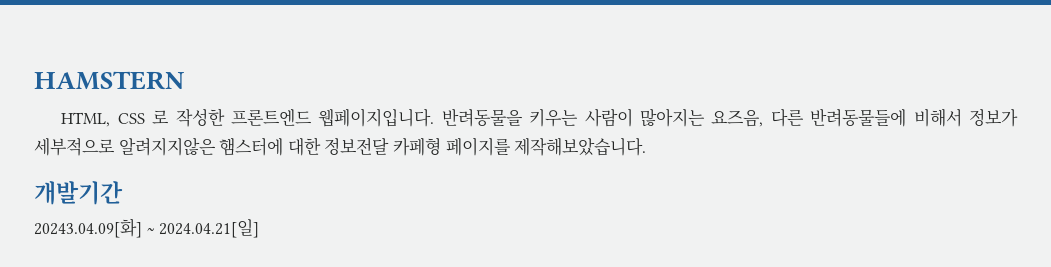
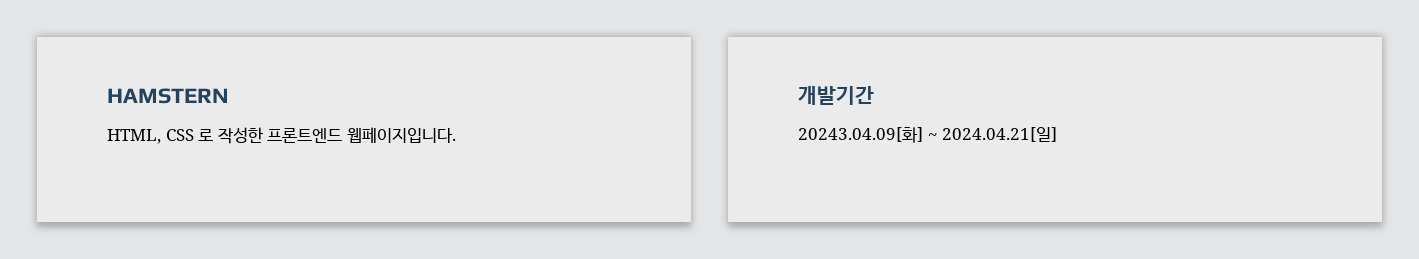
[441,108,1018,127] [34,137,647,156] 반려동물을 키우는 사람이 많아지는 요즈음, 다른 반려동물들에 비해서 정보가 세부적으로 알려지지않은 햄스터에 대한 정보전달 카페형 페이지를 제작해보았습니다. -> (456, 135) none

